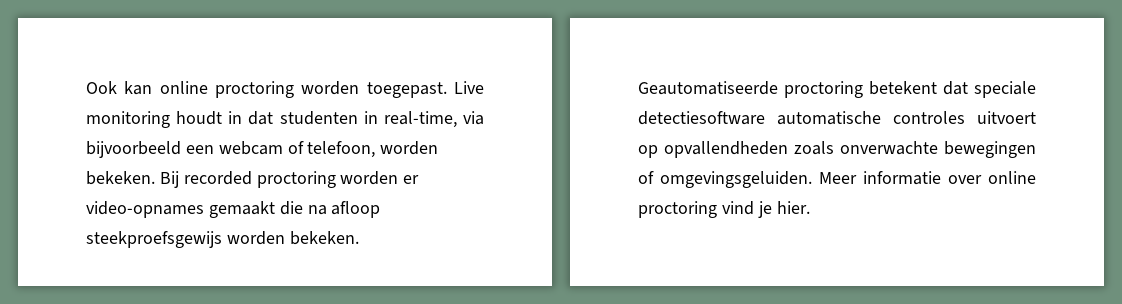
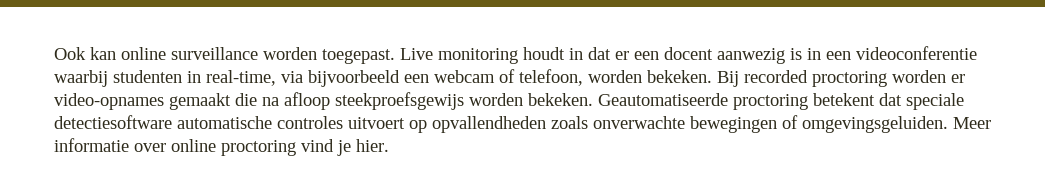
[215,81,294,98] proctoring -> [171,47,258,60] surveillance
(274, 118) none -> [615,46,977,64] [54,70,108,87] er een docent aanwezig is in een videoconferentie waarbij

